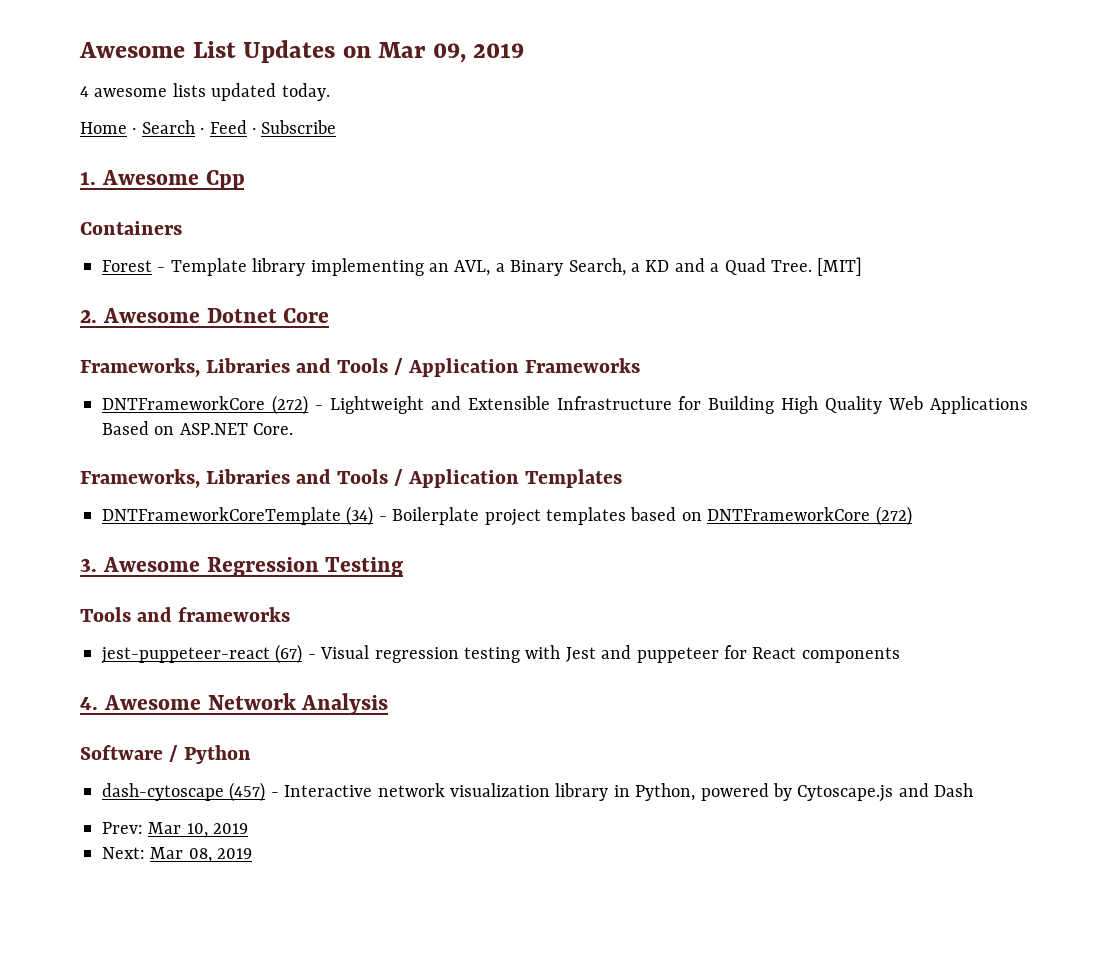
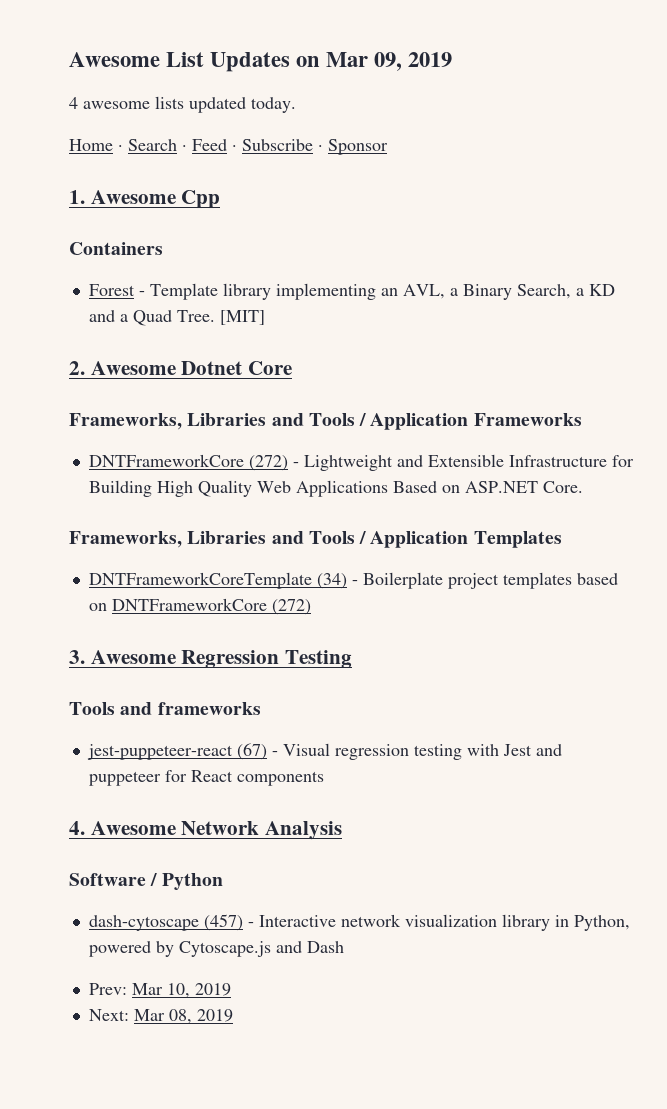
(337, 127) none -> [318,139,388,155] · Sponsor

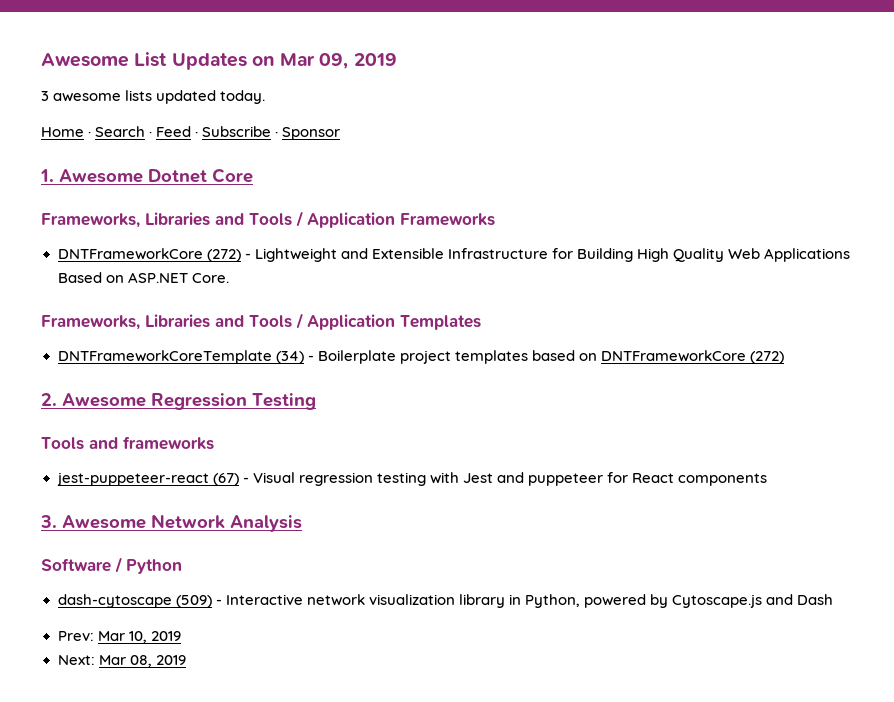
[69,97,78,109] 4 -> [41,91,49,101] 3
[181,190,221,209] [69,242,163,255] [88,283,615,300] [88,310,265,326] [69,361,176,375] Cpp // Containers // Forest - Template library implementing an AVL, a Binary Search, a KD and a Quad Tree. [MIT] // 2. Awesome -> (143, 176) none
[69,650,85,664] 3. -> [41,393,57,406] 2.
[69,821,85,835] 4. -> [40,515,57,528] 3.
[203,914,243,931] (457) -> [175,595,212,608] (509)

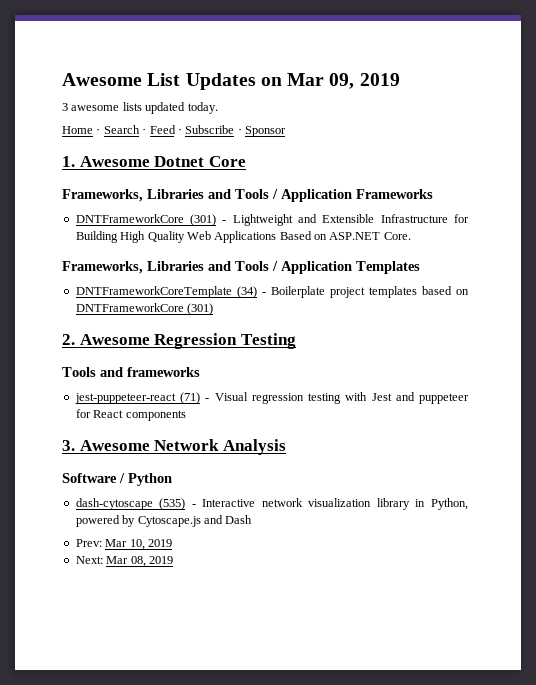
[206,249,241,262] (272) -> [190,214,217,226] (301)
[749,351,784,364] (272) -> [187,303,214,315] (301)
[212,473,239,486] (67) -> [180,392,200,404] (71)
[175,595,212,608] (509) -> [159,498,186,510] (535)

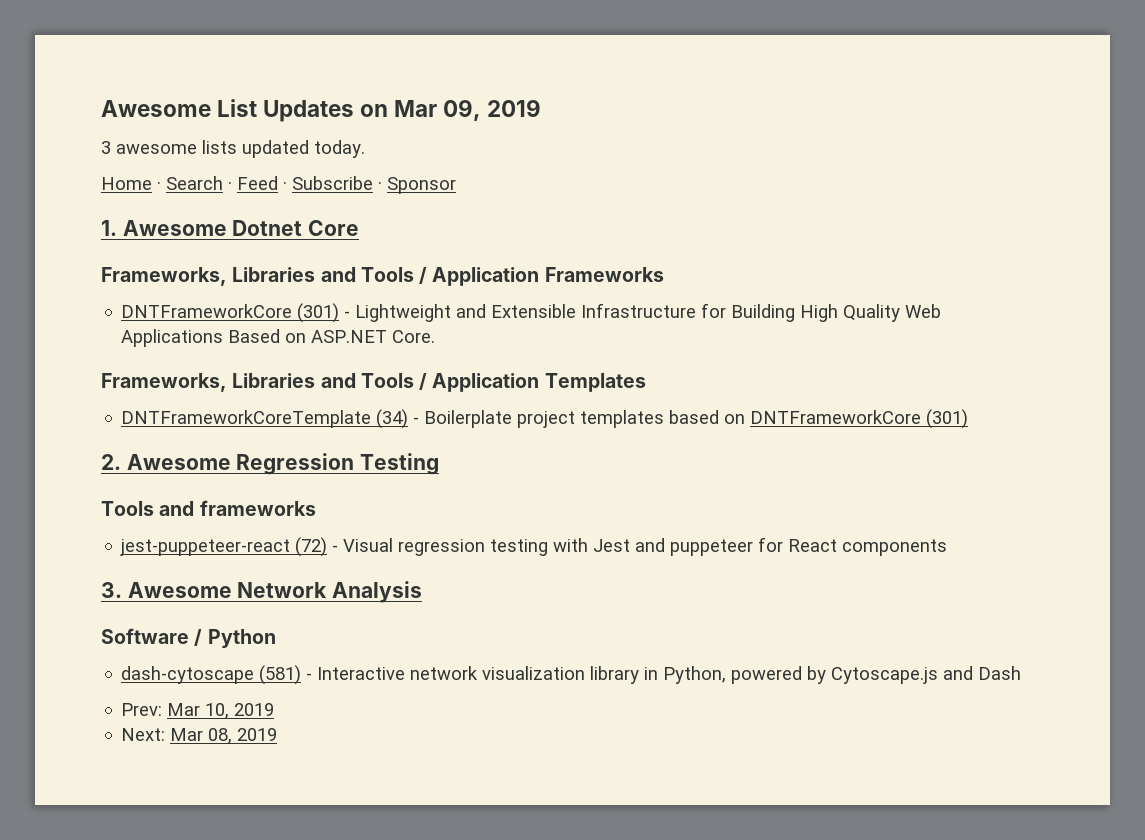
[180,392,200,404] (71) -> [295,537,328,557] (72)
[159,498,186,510] (535) -> [259,665,302,685] (581)

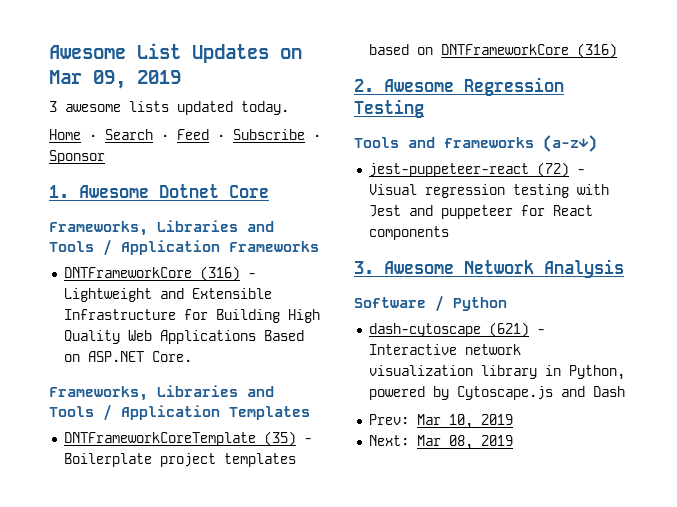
[297,303,340,323] (301) -> [199,266,240,281] (316)
[376,409,409,429] (34) -> [263,431,296,446] (35)
[926,409,969,429] (301) -> [576,43,617,58] (316)
(316, 508) none -> [543,135,597,152] (a-z↓)
[259,665,302,685] (581) -> [488,322,529,337] (621)

